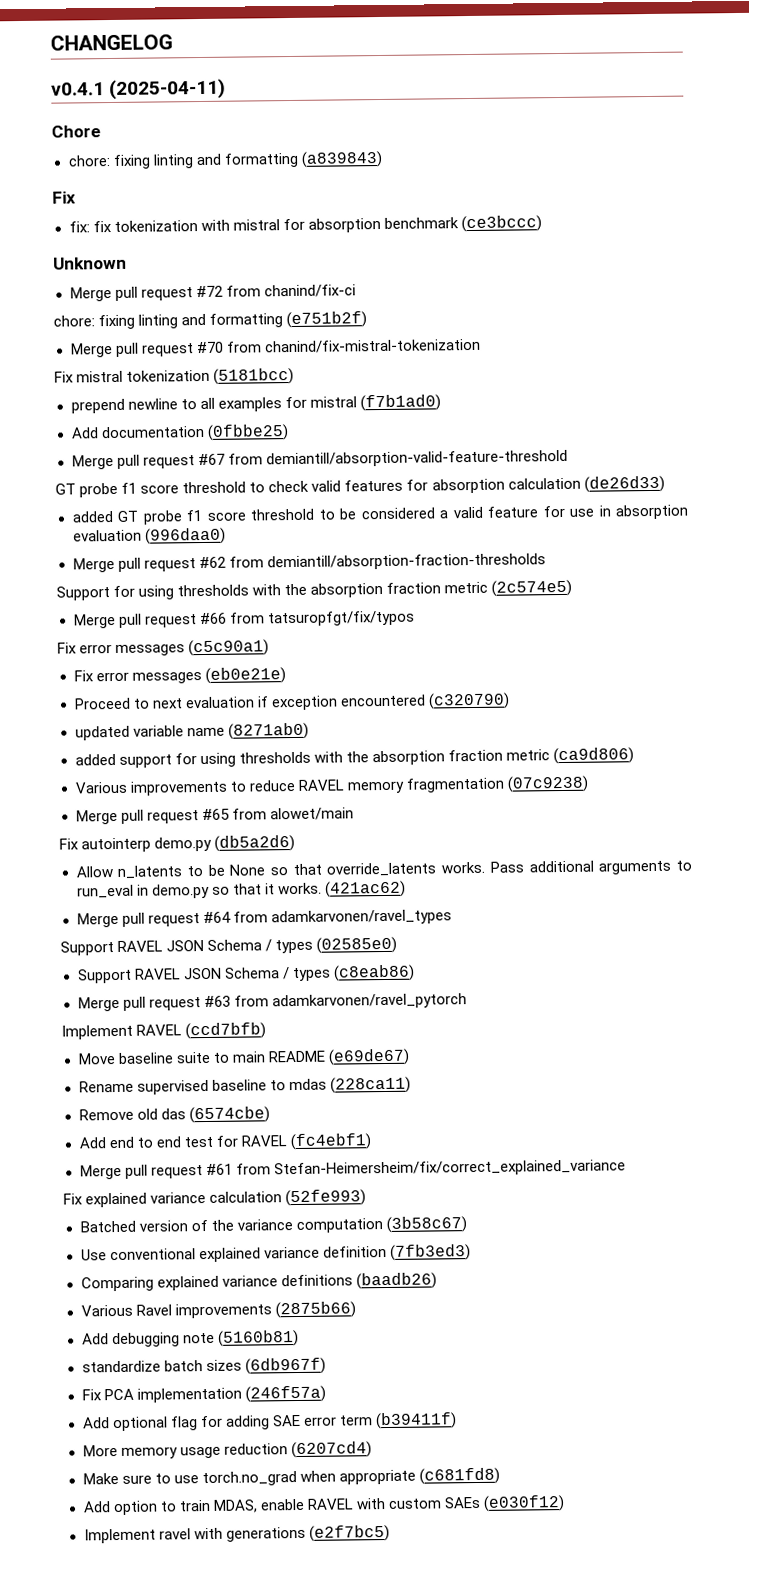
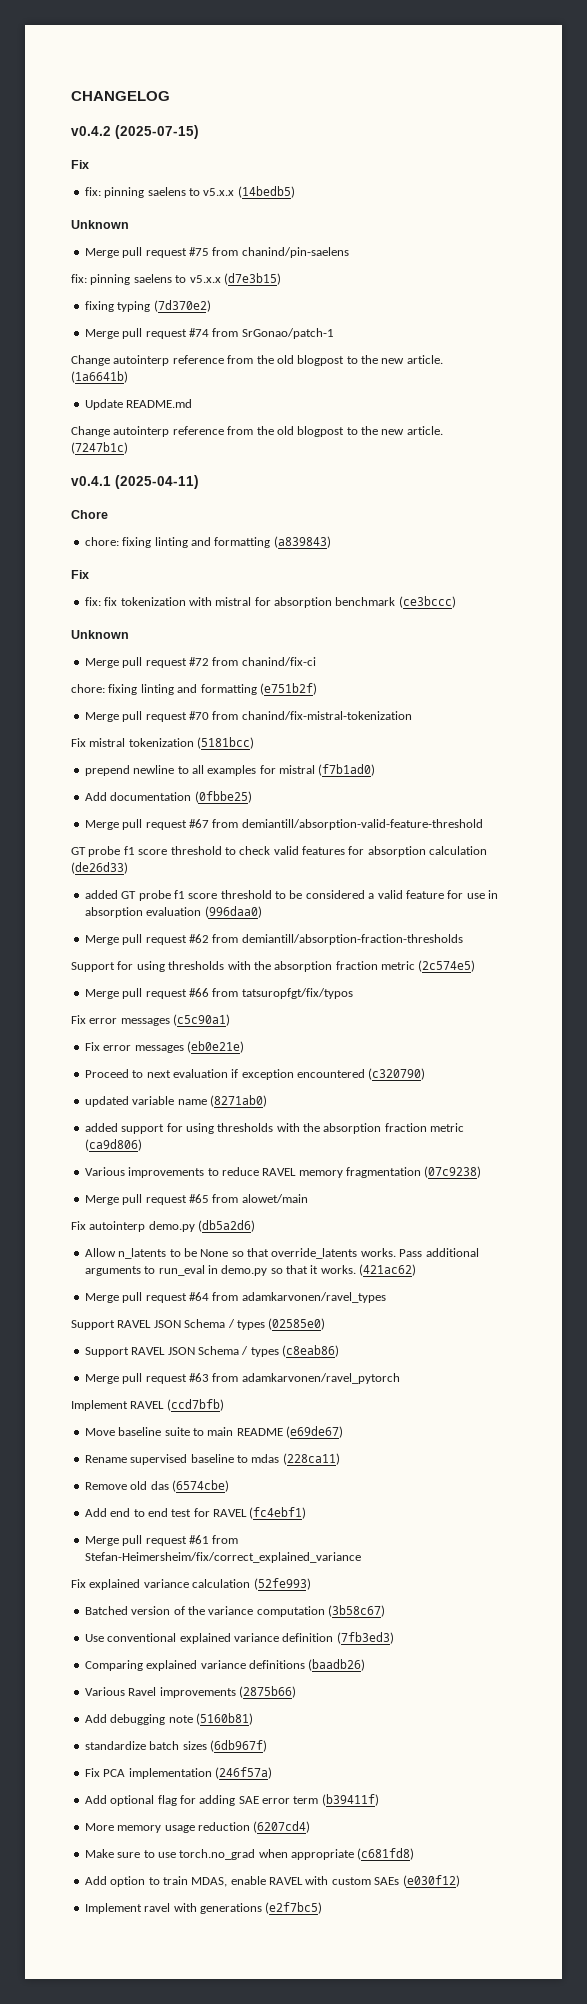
(173, 42) none -> [71,125,199,139] [71,160,89,169] [84,186,295,198] [71,220,129,229] [84,247,349,258] [71,273,281,285] [84,300,211,312] [84,328,334,339] [71,355,443,366] [71,371,128,383] [84,399,193,410] [71,426,443,437] [71,442,128,454] // v0.4.2 (2025-07-15) // Fix // fix: pinning saelens to v5.x.x (14bedb5) // Unknown // Merge pull request #75 from chanind/pin-saelens // fix: pinning saelens to v5.x.x (d7e3b15) // fixing typing (7d370e2) // Merge pull request #74 from SrGonao/patch-1 // Change autointerp reference from the old blogpost to the new article. (1a6641b) // Update README.md // Change autointerp reference from the old blogpost to the new article. (7247b1c)

